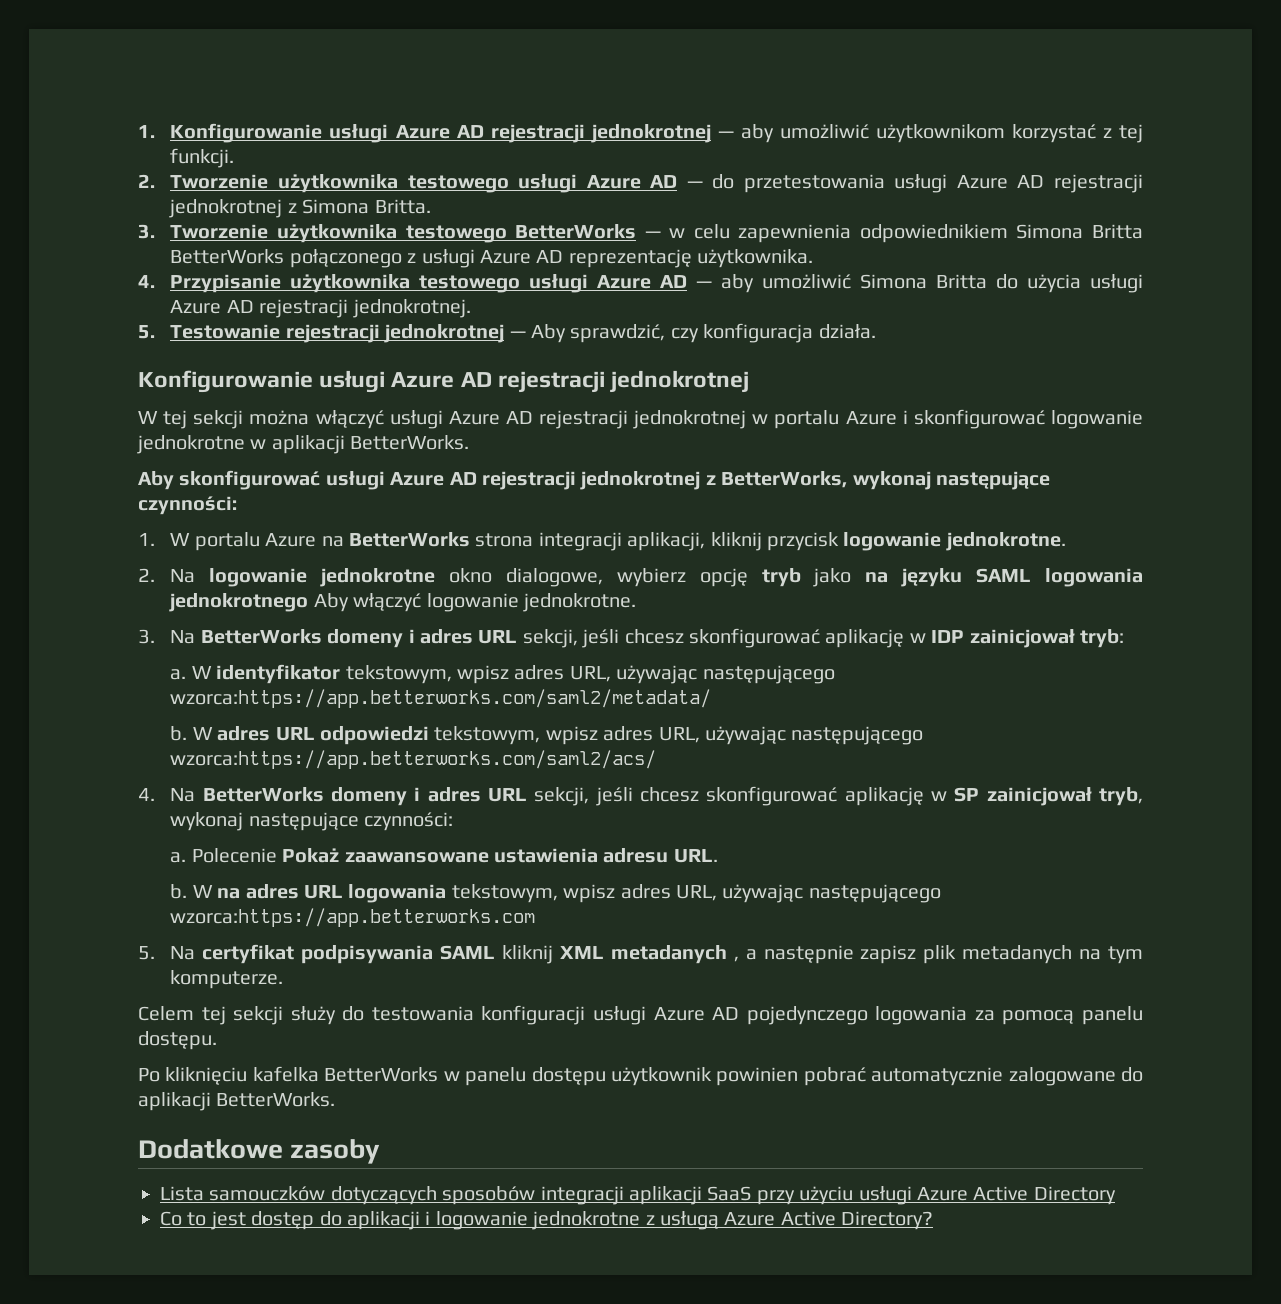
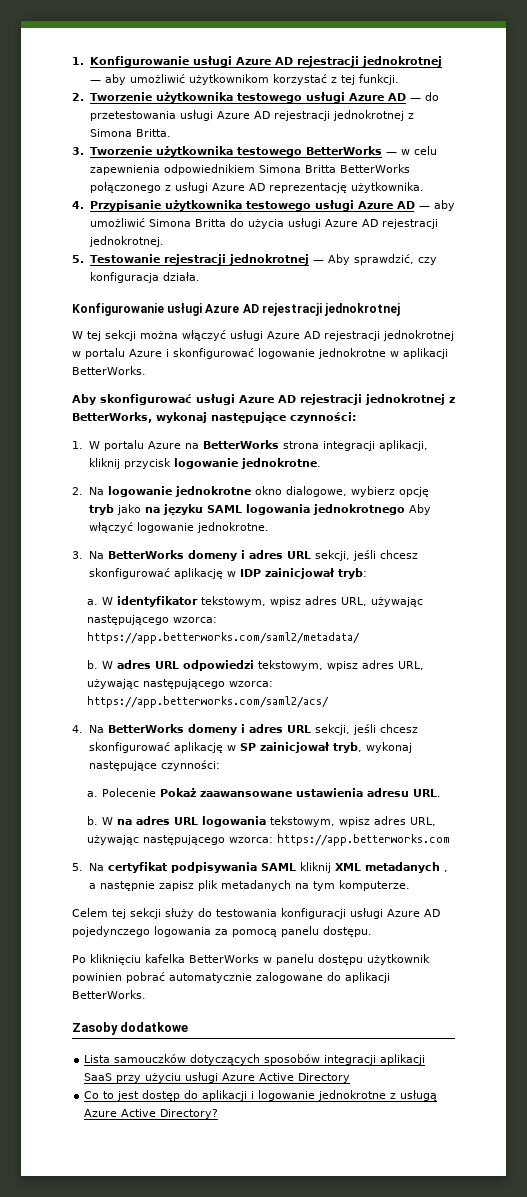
[170,689,712,708] wzorca:https://app.betterworks.com/saml2/metadata/ -> [172,617,217,623] [86,632,360,644] wzorca: https://app.betterworks.com/saml2/metadata/
[170,750,657,769] wzorca:https://app.betterworks.com/saml2/acs/ -> [228,681,273,687] [86,696,329,708] wzorca: https://app.betterworks.com/saml2/acs/
[170,908,536,927] wzorca:https://app.betterworks.com -> [228,834,450,846] wzorca: https://app.betterworks.com
[138,1139,381,1164] Dodatkowe zasoby -> [72,1022,189,1035] Zasoby dodatkowe

